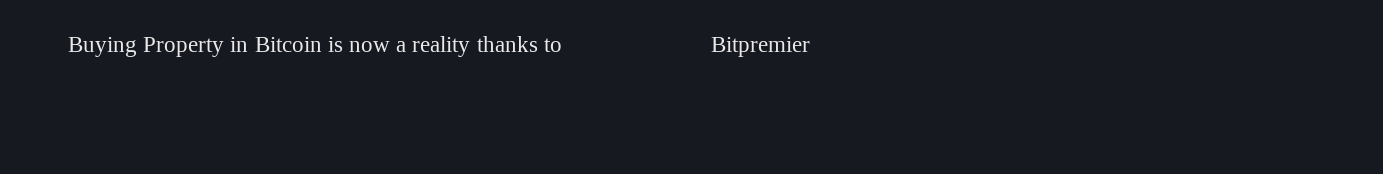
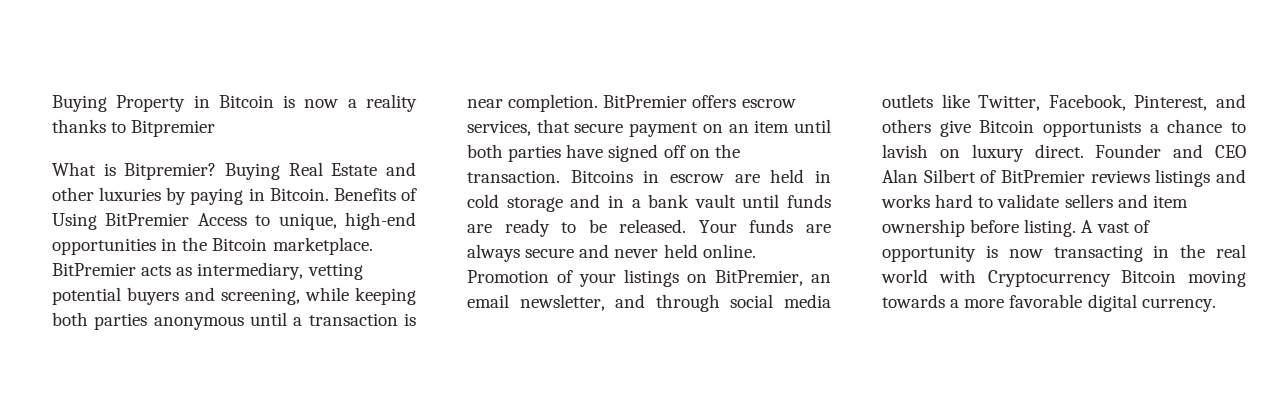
(810, 47) none -> [52,162,416,180] [52,187,417,205] [52,212,416,230] [52,237,373,255] [52,262,363,280] [52,287,416,305] [52,312,416,330] [467,94,796,112] [467,119,831,137] [467,144,740,162] [467,169,831,183] [467,194,831,212] [467,219,831,237] [467,244,756,262] [467,269,831,287] [467,294,831,312] [882,94,1246,111] [882,119,1246,137] [882,144,1246,162] [882,169,1246,187] [881,194,1188,208] [882,219,1150,237] [882,244,1246,262] [881,269,1246,287] [882,294,1216,312] // What is Bitpremier? Buying Real Estate and other luxuries by paying in Bitcoin. Benefits of Using BitPremier Access to unique, high-end opportunities in the Bitcoin marketplace. BitPremier acts as intermediary, vetting potential buyers and screening, while keeping both parties anonymous until a transaction is near completion. BitPremier offers escrow services, that secure payment on an item until both parties have signed off on the transaction. Bitcoins in escrow are held in cold storage and in a bank vault until funds are ready to be released. Your funds are always secure and never held online. Promotion of your listings on BitPremier, an email newsletter, and through social media outlets like Twitter, Facebook, Pinterest, and others give Bitcoin opportunists a chance to lavish on luxury direct. Founder and CEO Alan Silbert of BitPremier reviews listings and works hard to validate sellers and item ownership before listing. A vast of opportunity is now transacting in the real world with Cryptocurrency Bitcoin moving towards a more favorable digital currency.

